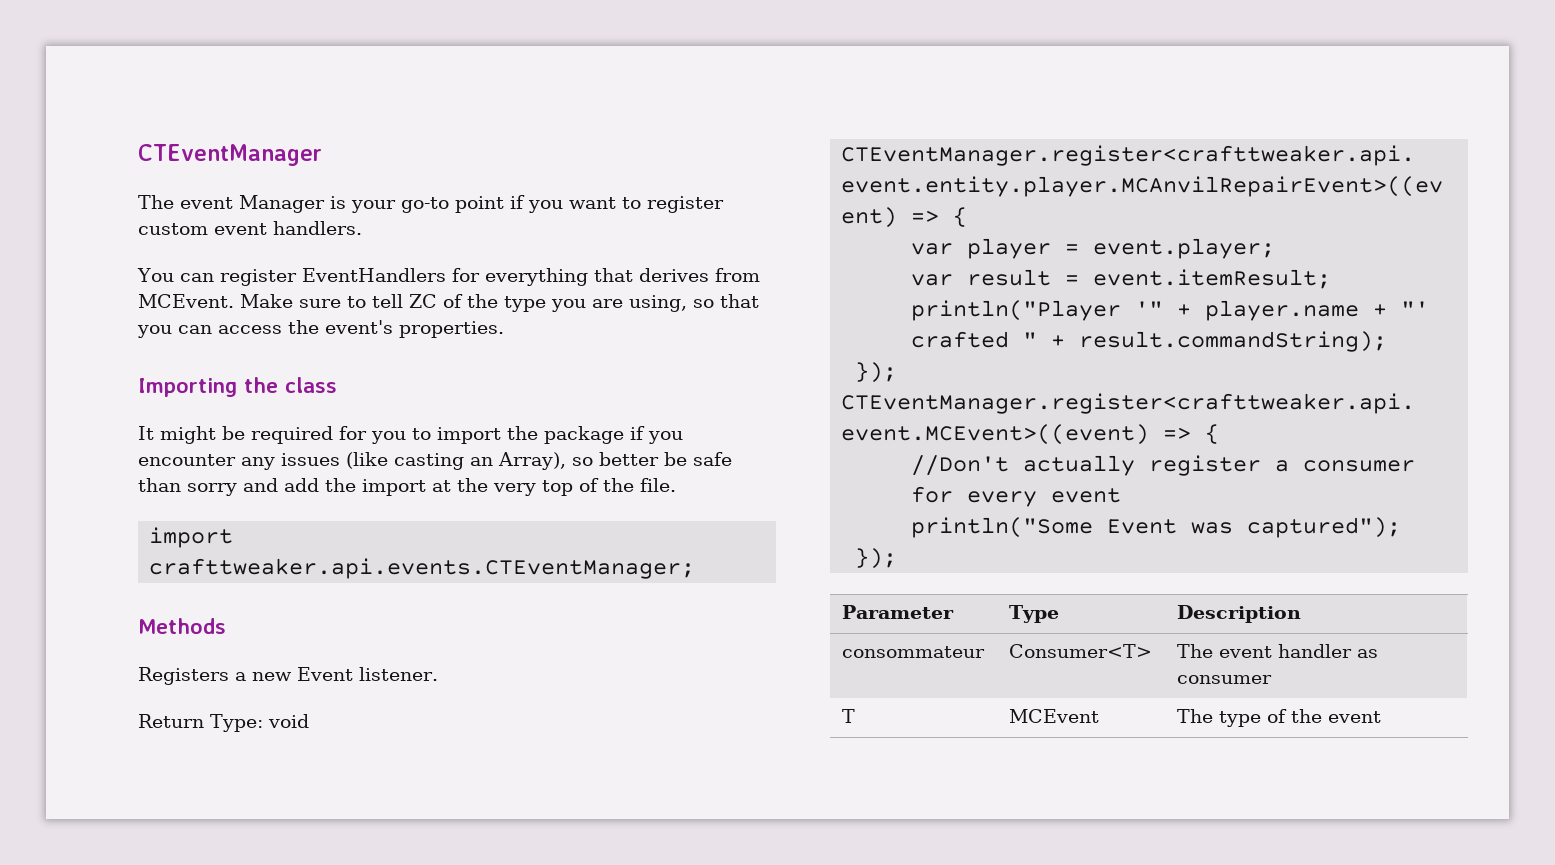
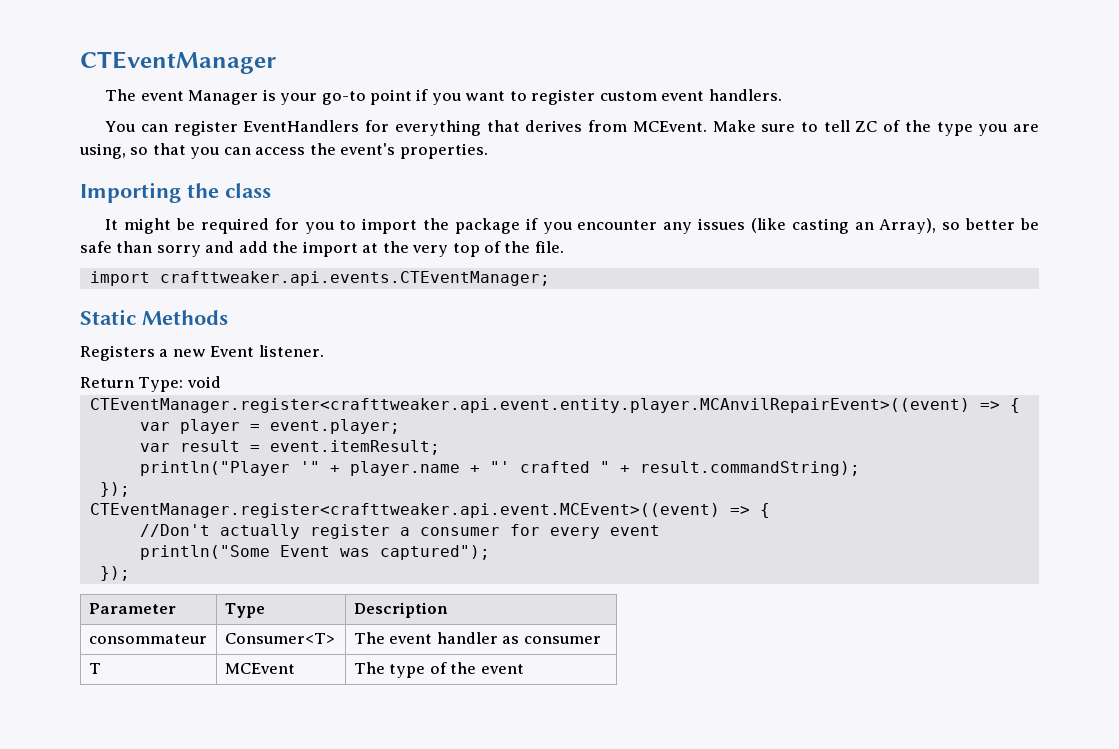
(696, 568) none -> [80,309,136,325] Static

